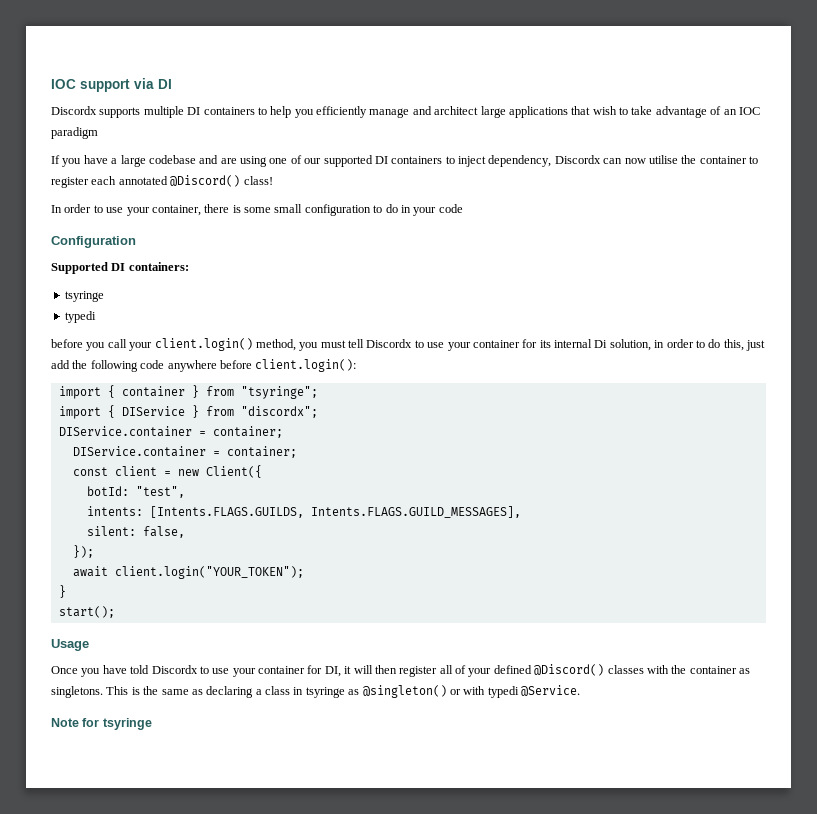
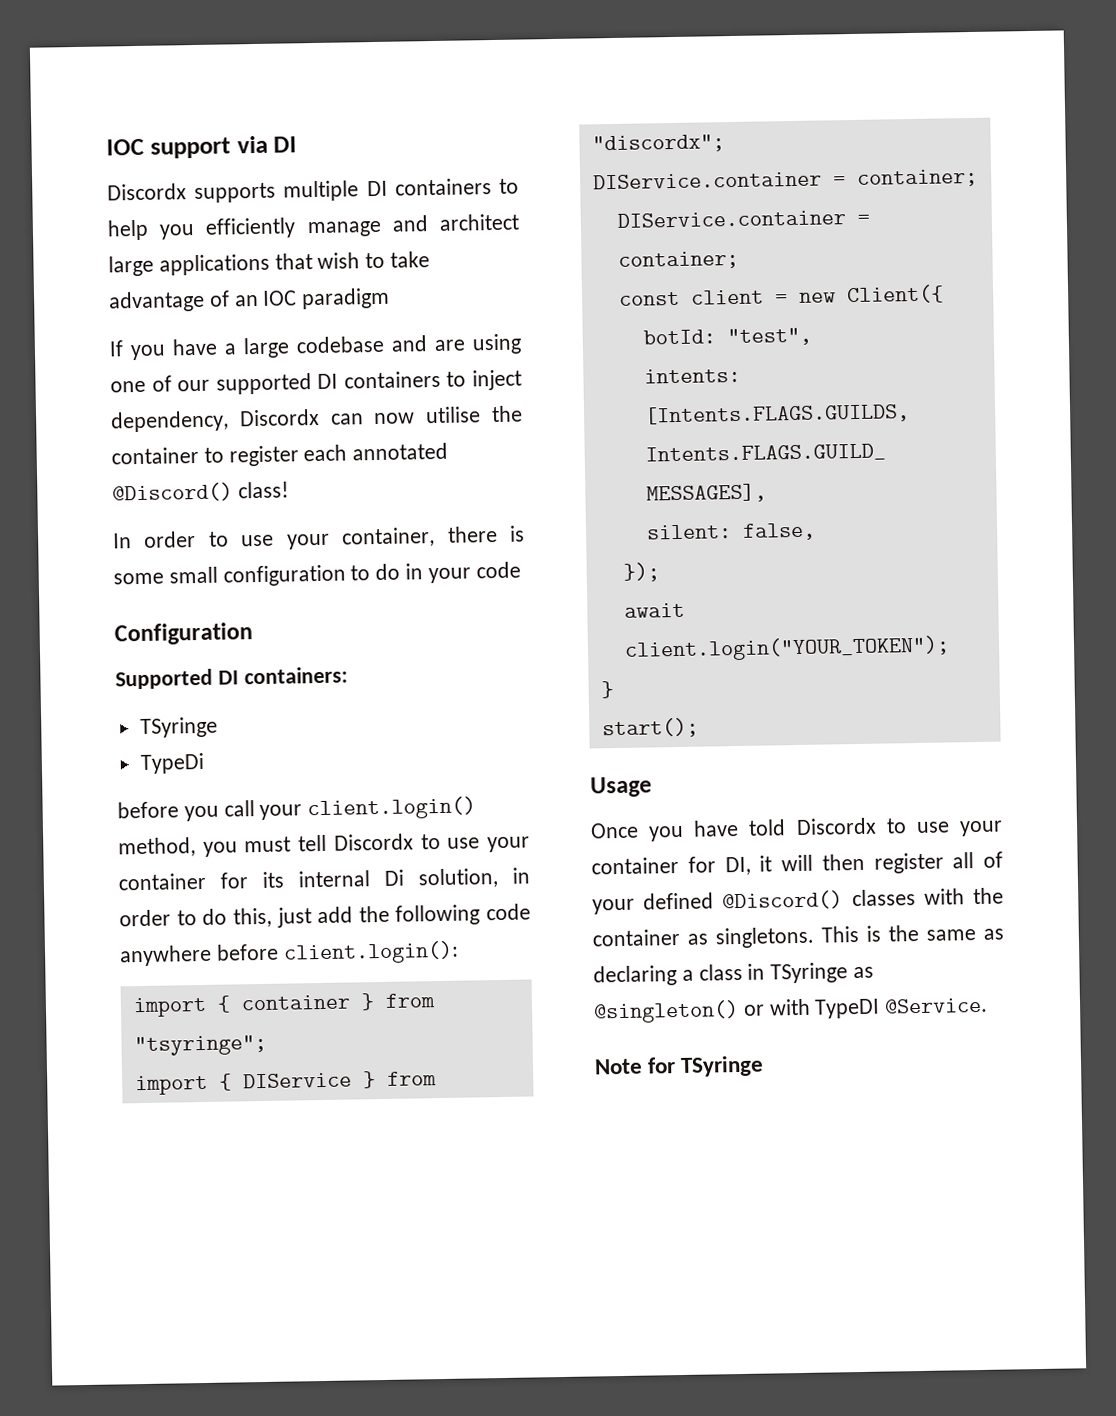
[64,291,104,302] [64,311,96,323] tsyringe // typedi -> [139,716,218,739] [139,752,205,775] TSyringe // TypeDi
[305,687,345,698] tsyringe -> [770,962,849,984] TSyringe
[487,686,519,698] typedi -> [814,998,881,1019] TypeDI
[102,718,152,730] tsyringe -> [680,1055,765,1077] TSyringe

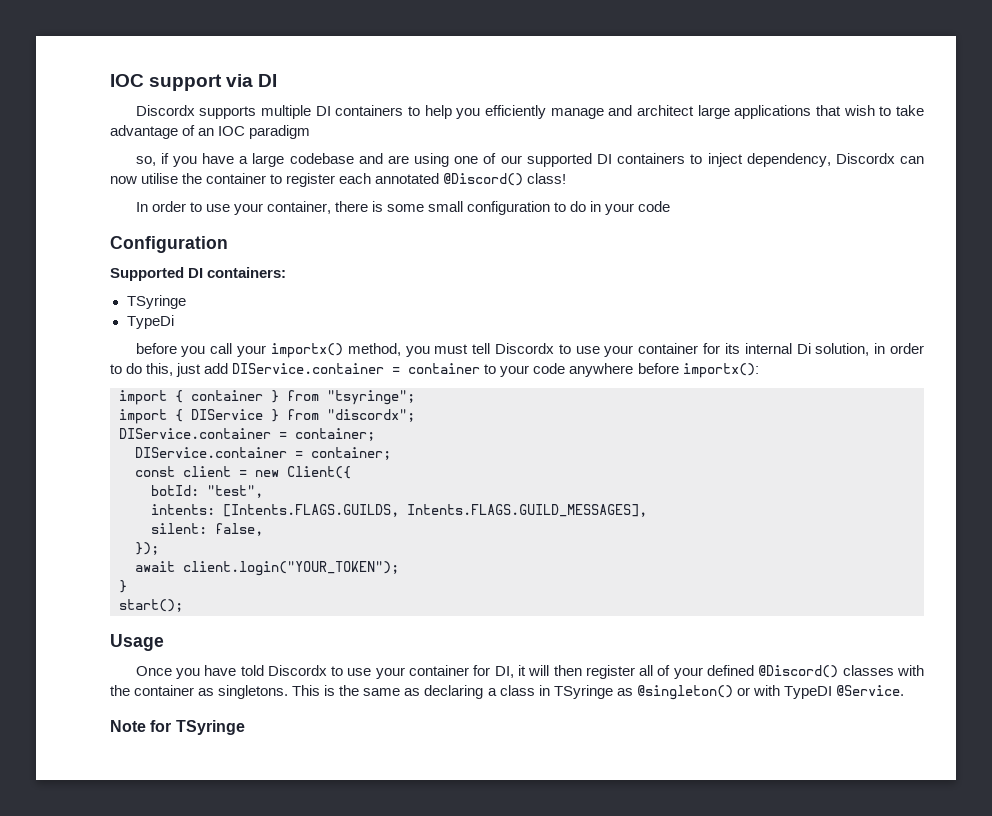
[109,340,124,357] If -> [135,153,169,166] so, if
[307,796,477,821] client.login() -> [270,343,343,358] importx()
[358,904,481,926] the following -> [232,363,530,377] DIService.container = container to your
[282,940,459,965] client.login(): -> [682,363,759,378] importx():

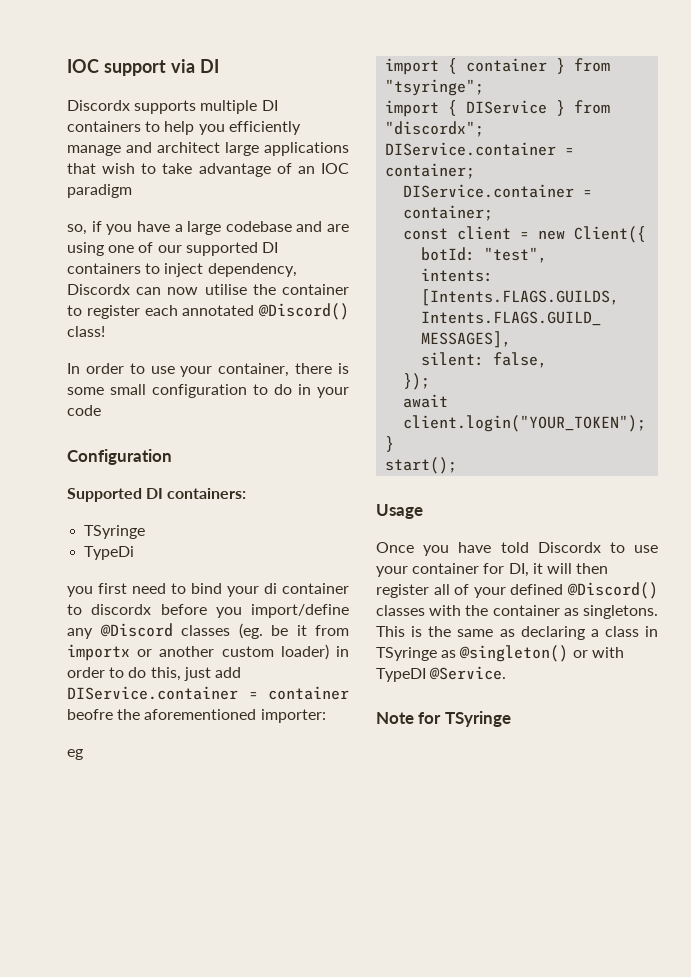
[135,343,870,358] before you call your importx() method, you must tell Discordx to use your container for its internal Di solution, -> [67,583,349,597] [67,604,349,618] [67,623,349,639] [67,644,329,661] you first need to bind your di container to discordx before you import/define any @Discord classes (eg. be it from importx or another custom loader)
[484,363,759,378] to your code anywhere before importx(): -> [67,709,326,723] [67,749,83,760] beofre the aforementioned importer: // eg

